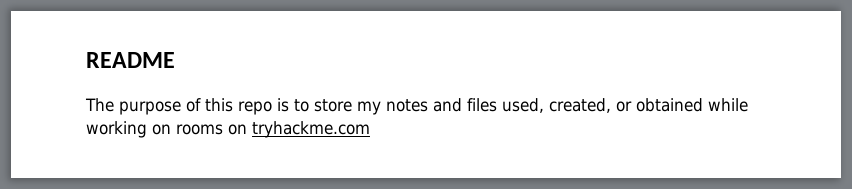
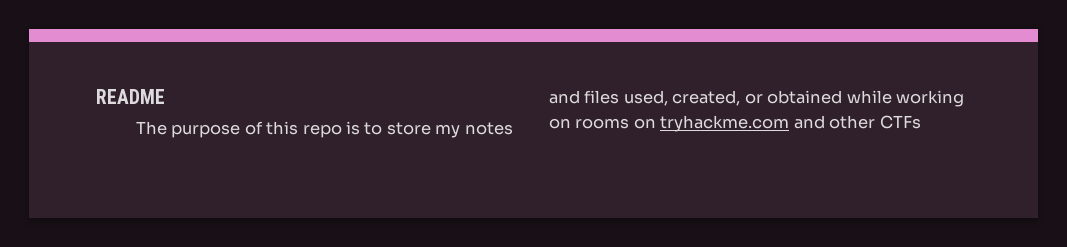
(370, 129) none -> [793,115,921,129] and other CTFs

